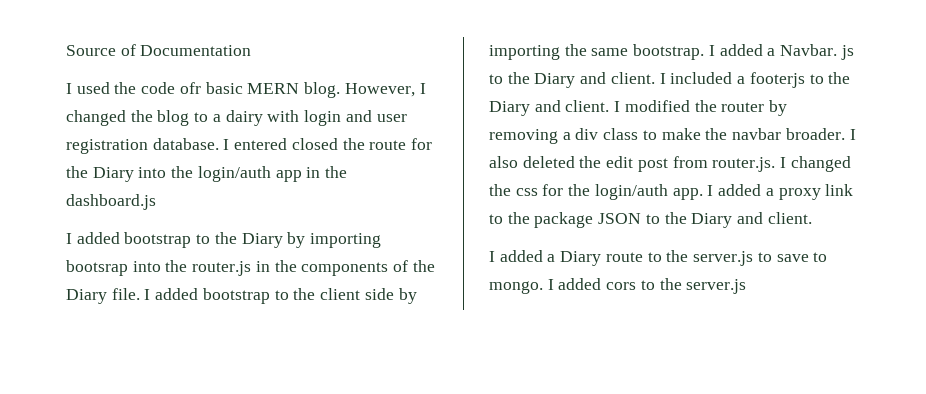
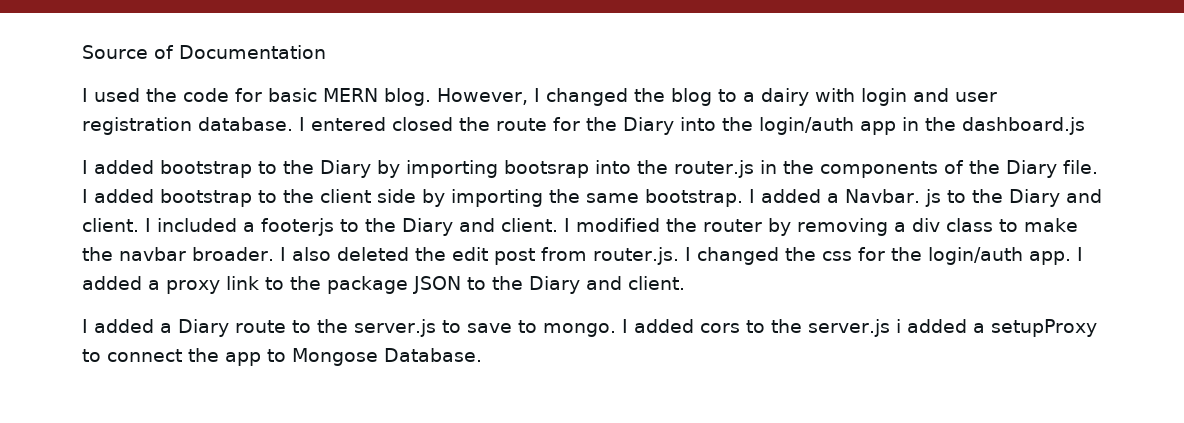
[179,82,201,94] ofr -> [235,88,262,102] for
(747, 286) none -> [895,319,1097,337] [82,348,482,366] i added a setupProxy to connect the app to Mongose Database.

